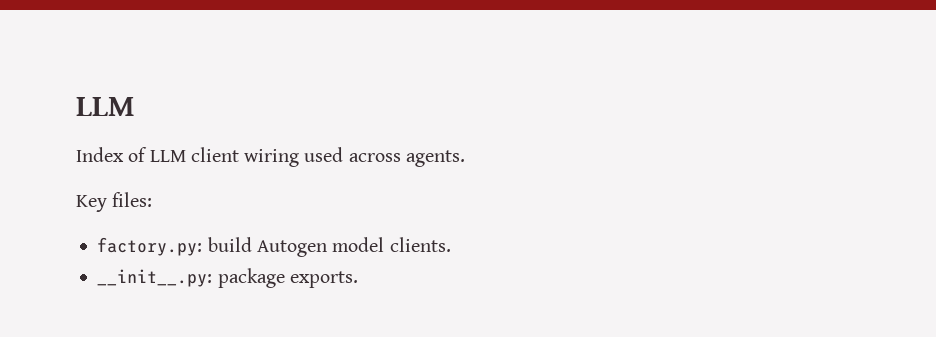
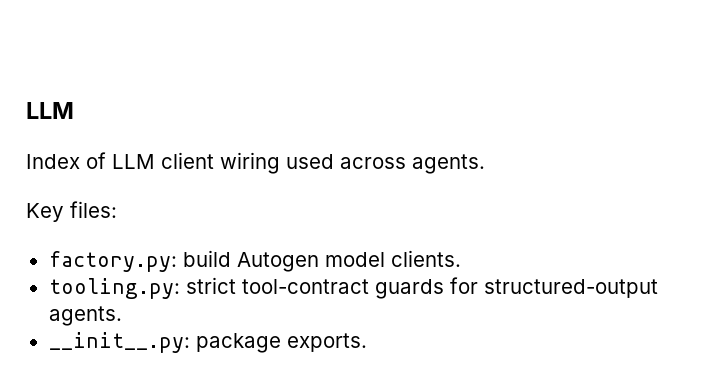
(451, 244) none -> [48,277,658,299] [48,306,122,326] // tooling.py: strict tool-contract guards for structured-output agents.

